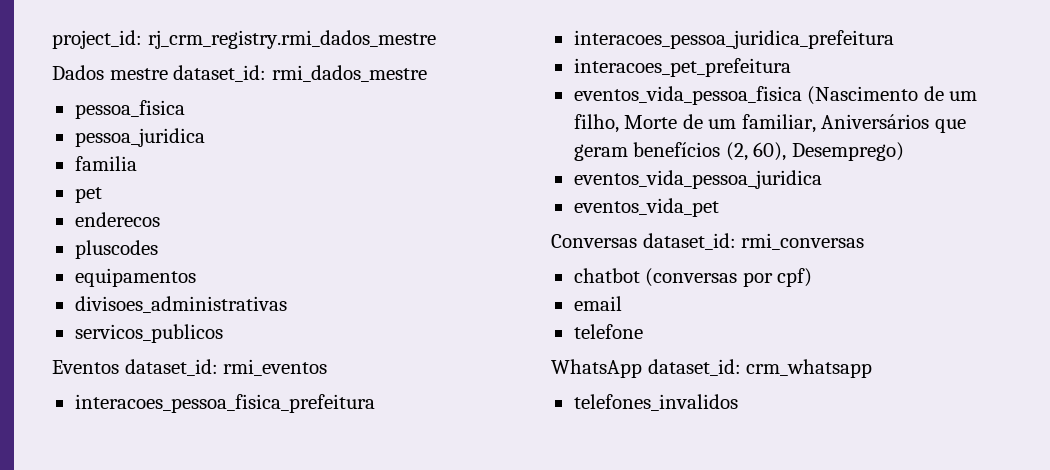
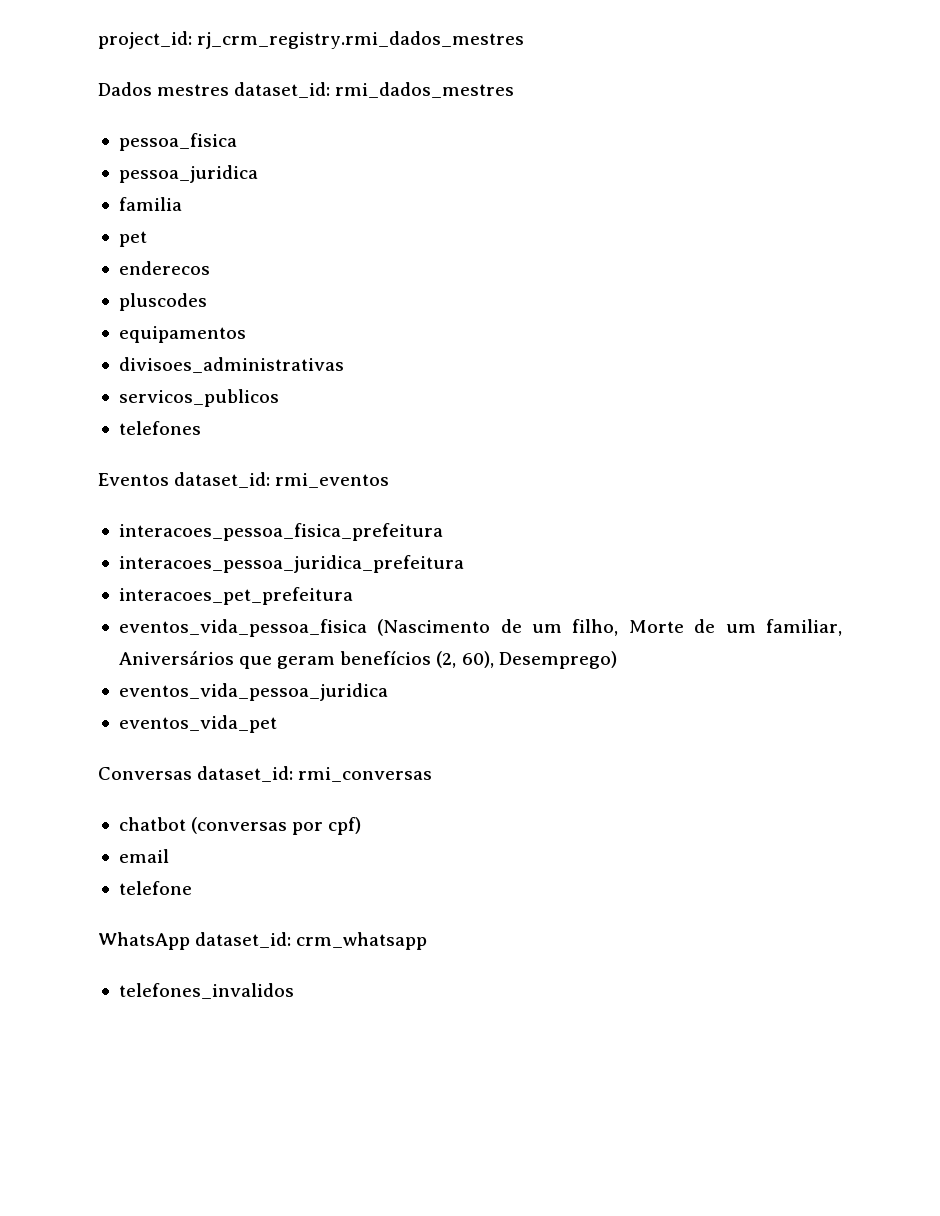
[147,30,436,49] rj_crm_registry.rmi_dados_mestre -> [197,31,525,49] rj_crm_registry.rmi_dados_mestres
[109,65,427,82] mestre dataset_id: rmi_dados_mestre -> [157,82,515,98] mestres dataset_id: rmi_dados_mestres
(223, 333) none -> [118,421,201,435] // telefones

